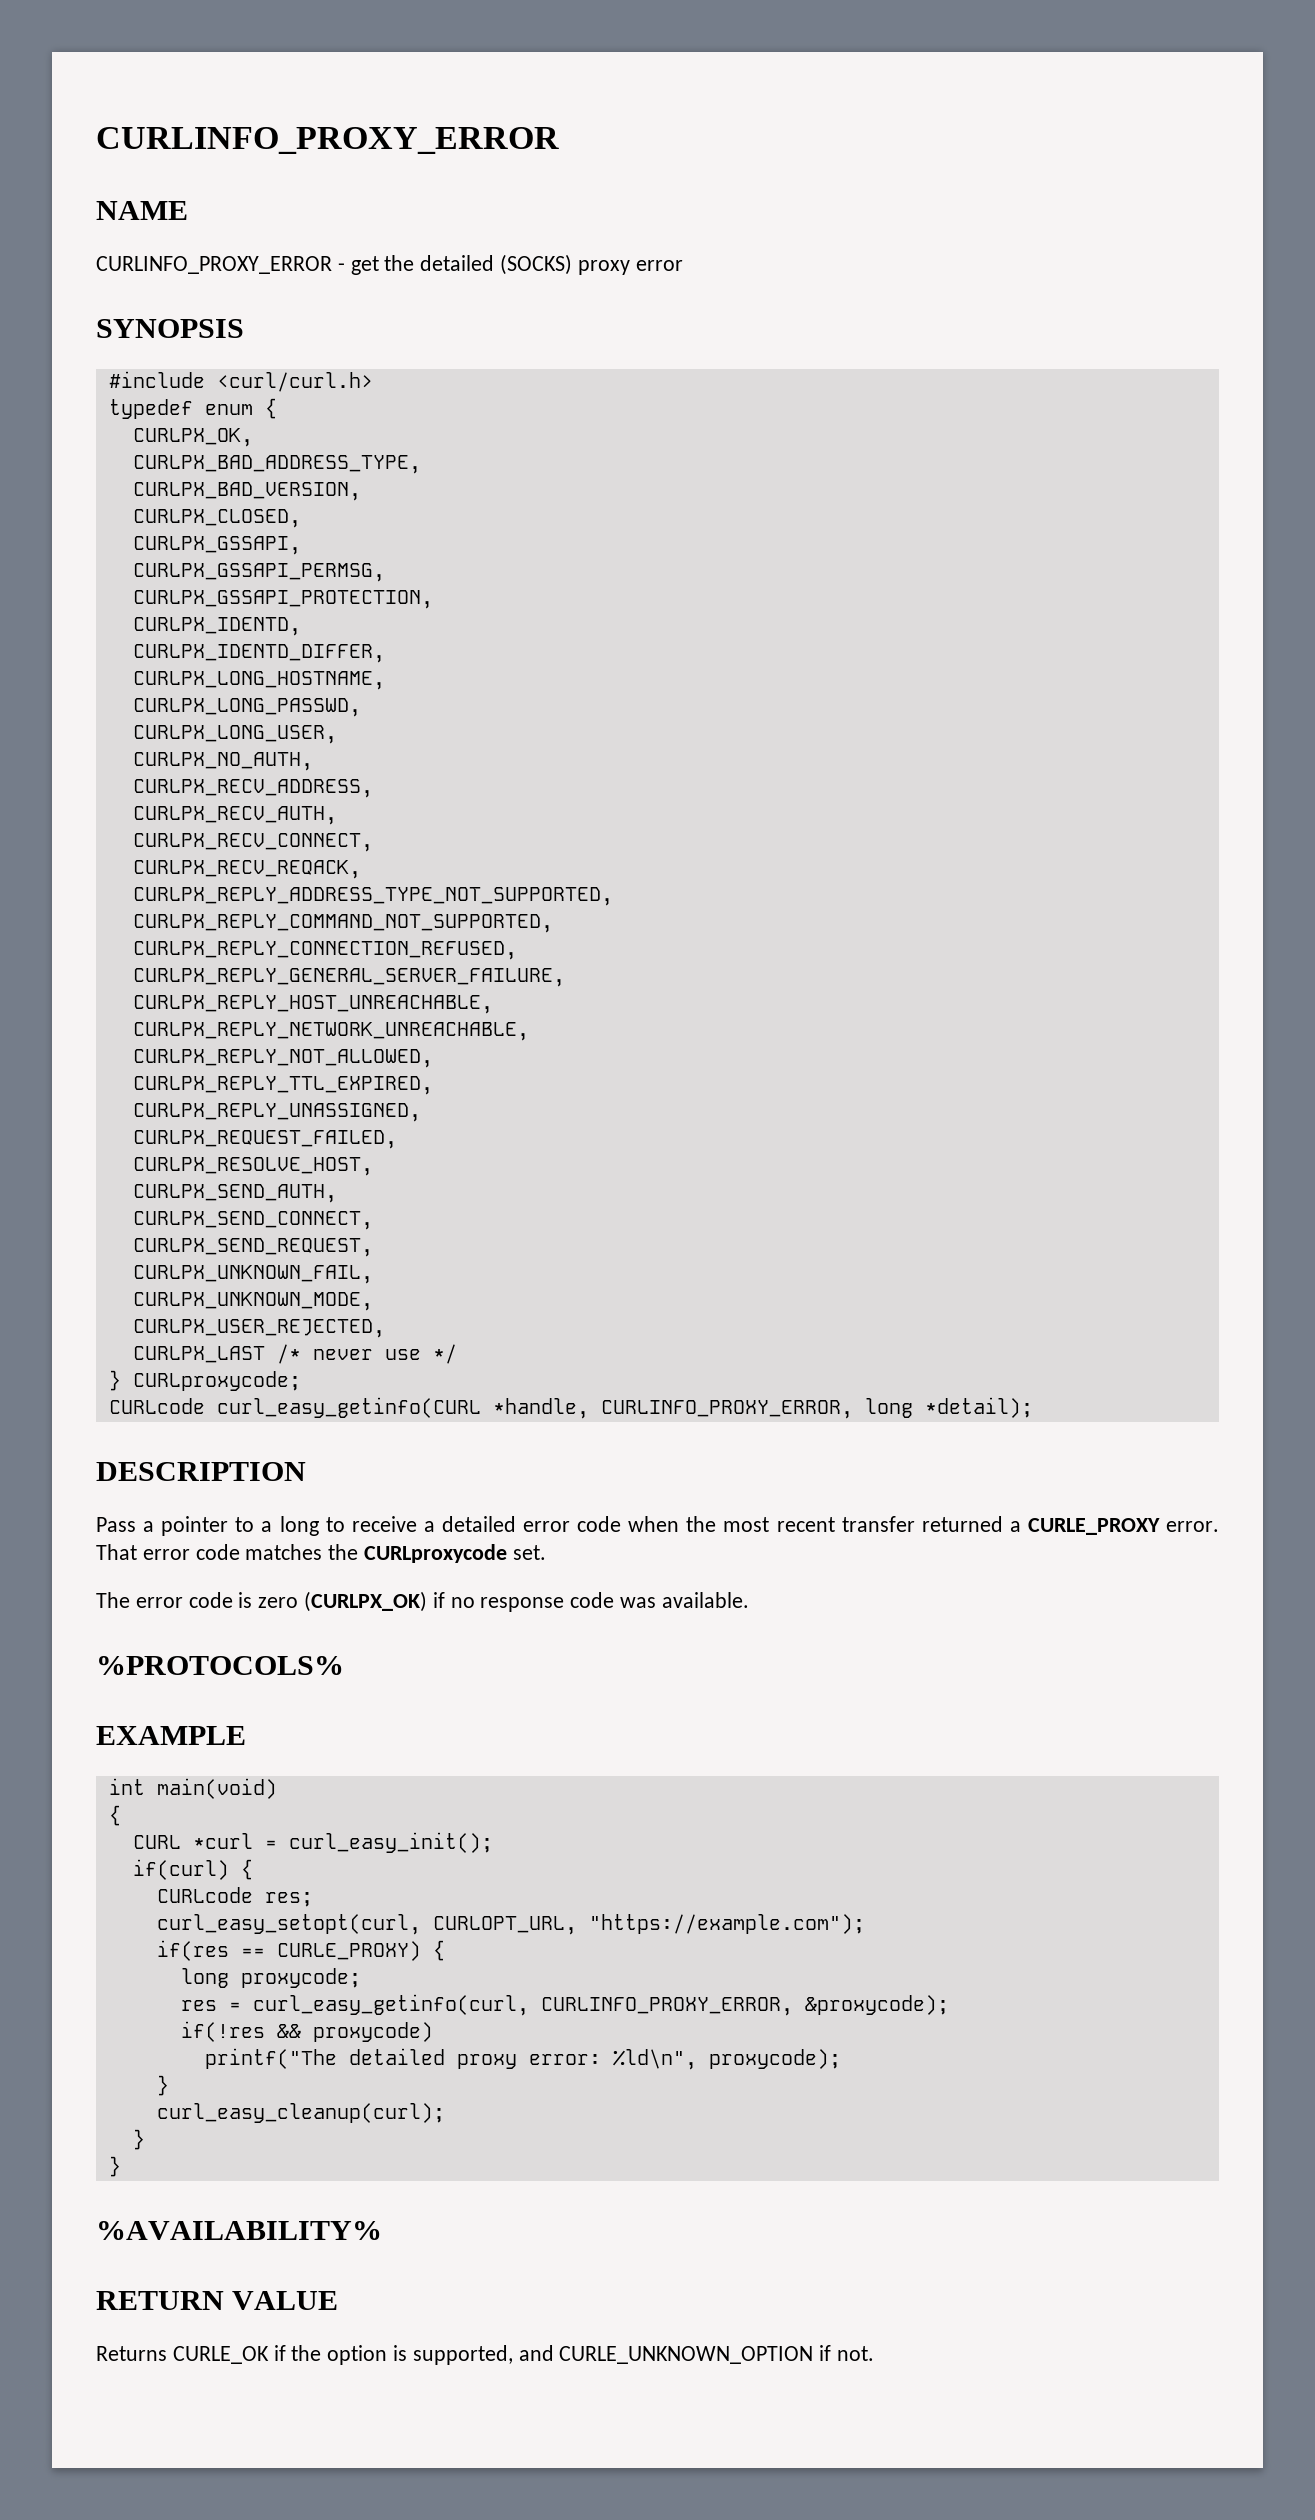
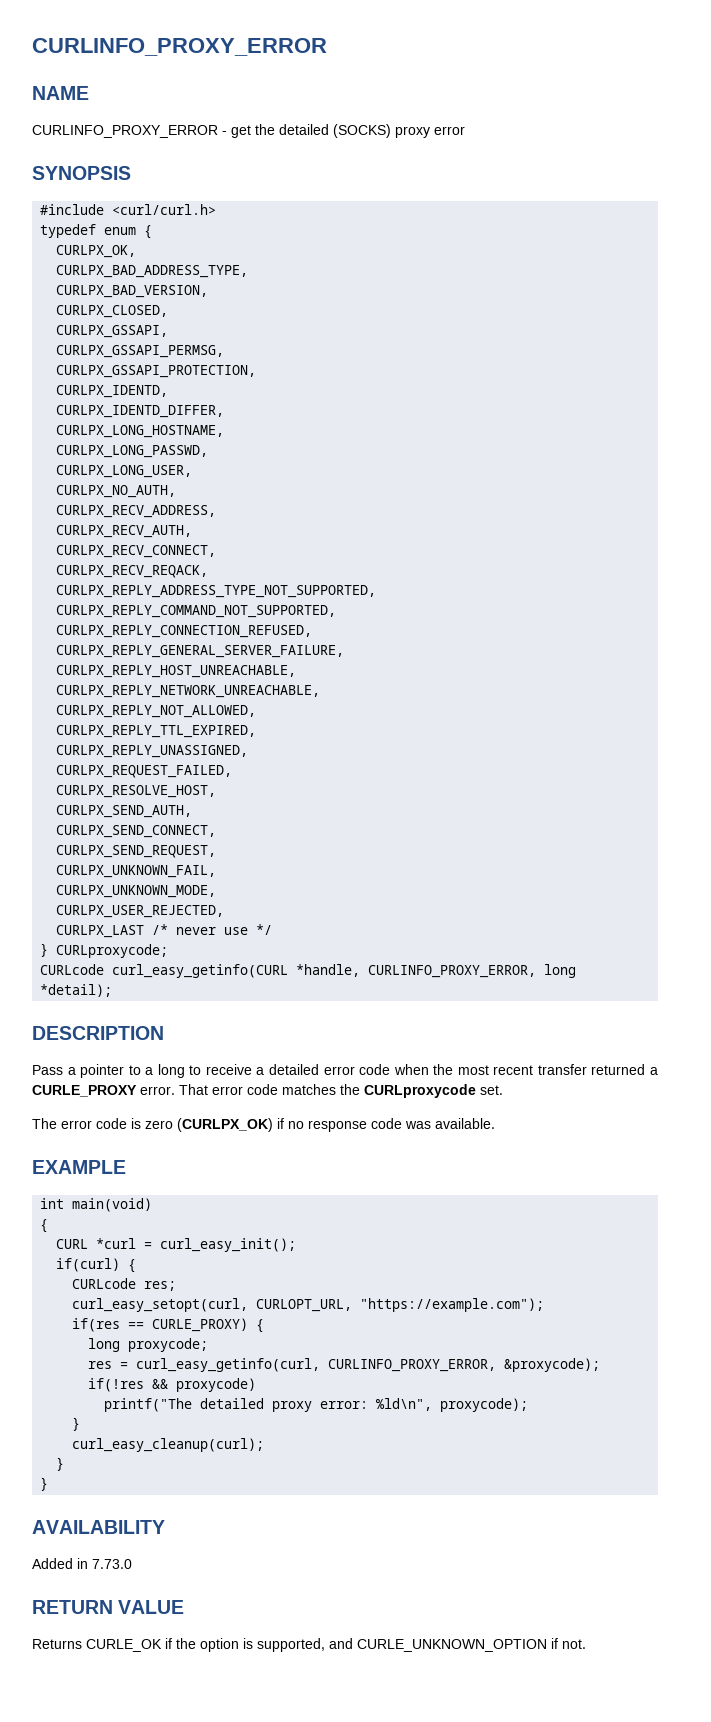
[96,1656,344,1675] // %PROTOCOLS% -> (495, 1123) none
[96,2221,382,2240] %AVAILABILITY% -> [32,1520,165,1534] [32,1558,132,1569] AVAILABILITY // Added in 7.73.0

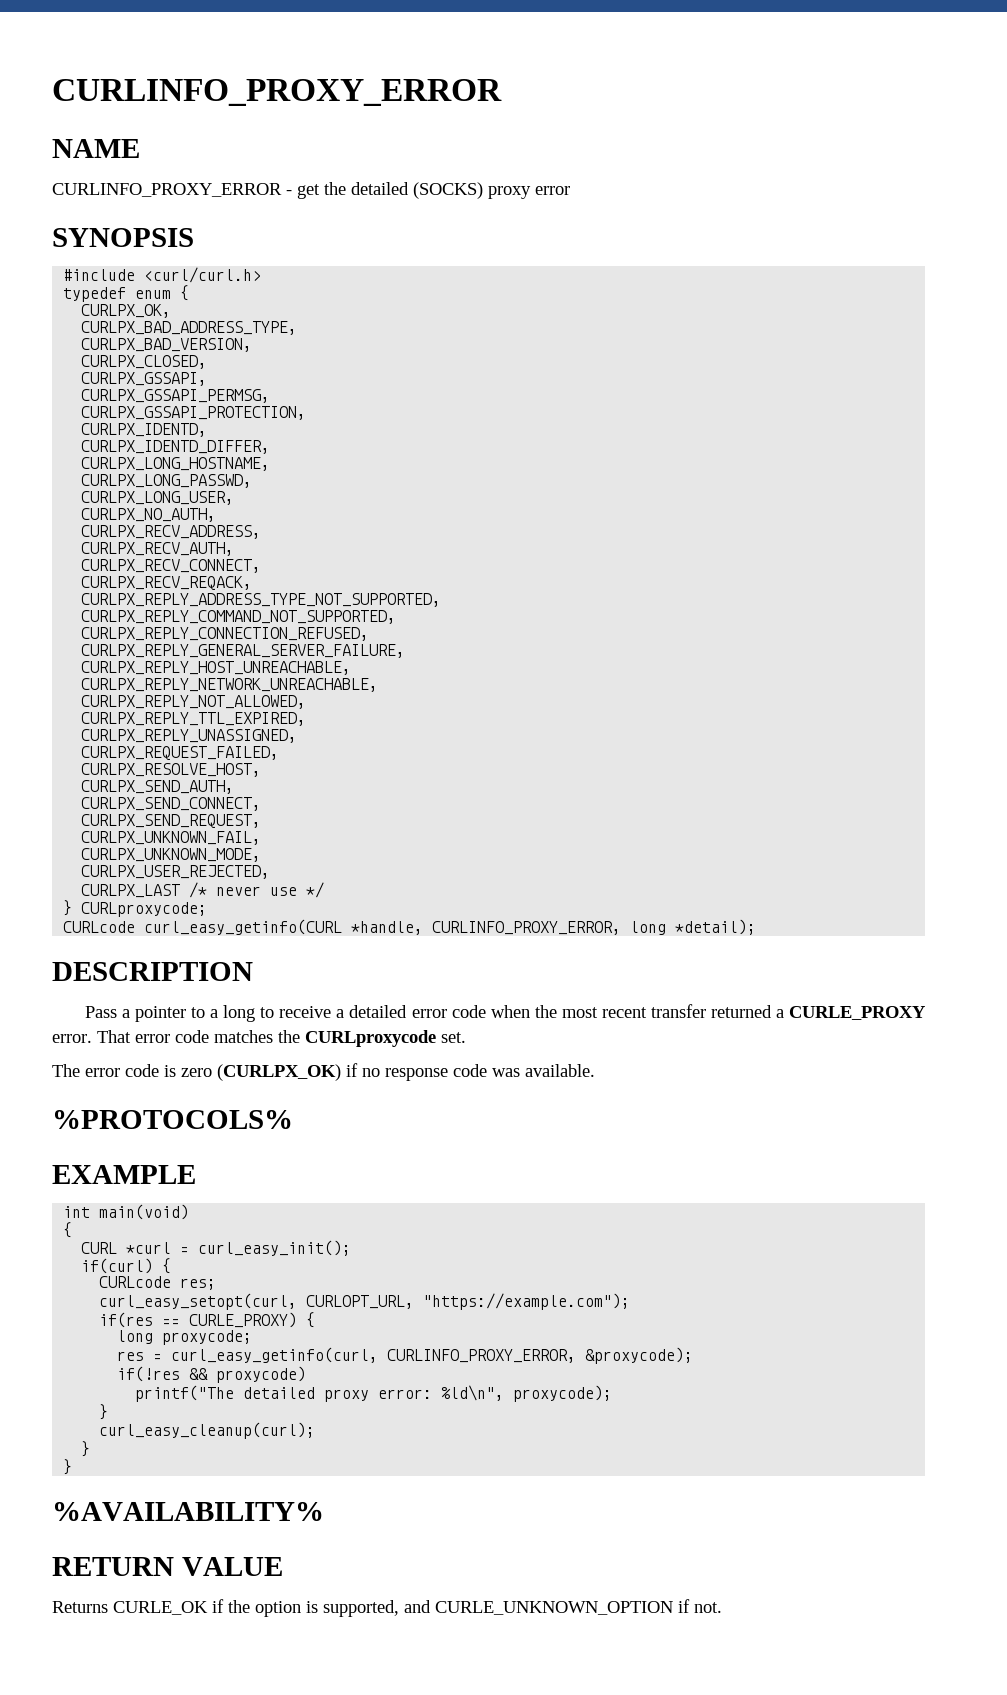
(495, 1123) none -> [52,1110,293,1129] // %PROTOCOLS%
[32,1520,165,1534] [32,1558,132,1569] AVAILABILITY // Added in 7.73.0 -> [52,1502,324,1521] %AVAILABILITY%

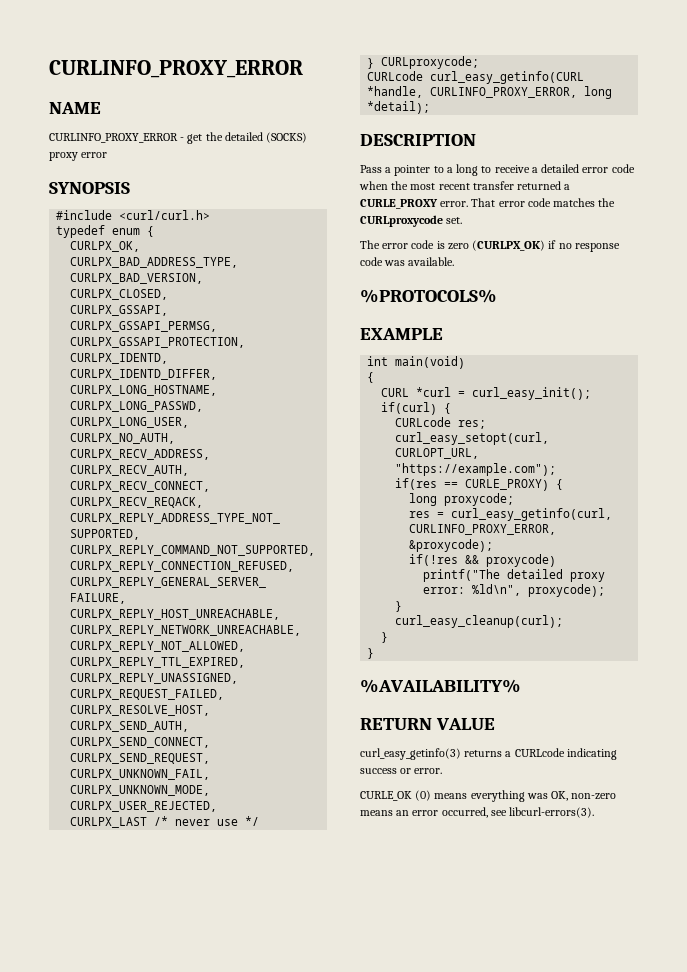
[52,1599,722,1617] Returns CURLE_OK if the option is supported, and CURLE_UNKNOWN_OPTION if not. -> [360,748,617,760] [360,768,443,774] [360,790,617,802] [360,807,595,818] curl_easy_getinfo(3) returns a CURLcode indicating success or error. // CURLE_OK (0) means everything was OK, non-zero means an error occurred, see libcurl-errors(3).

